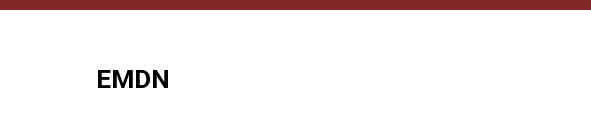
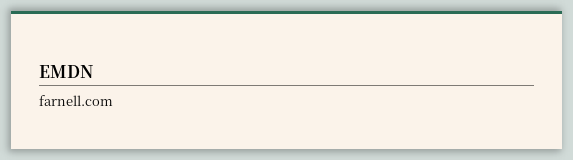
(170, 79) none -> [39,95,113,106] // farnell.com

